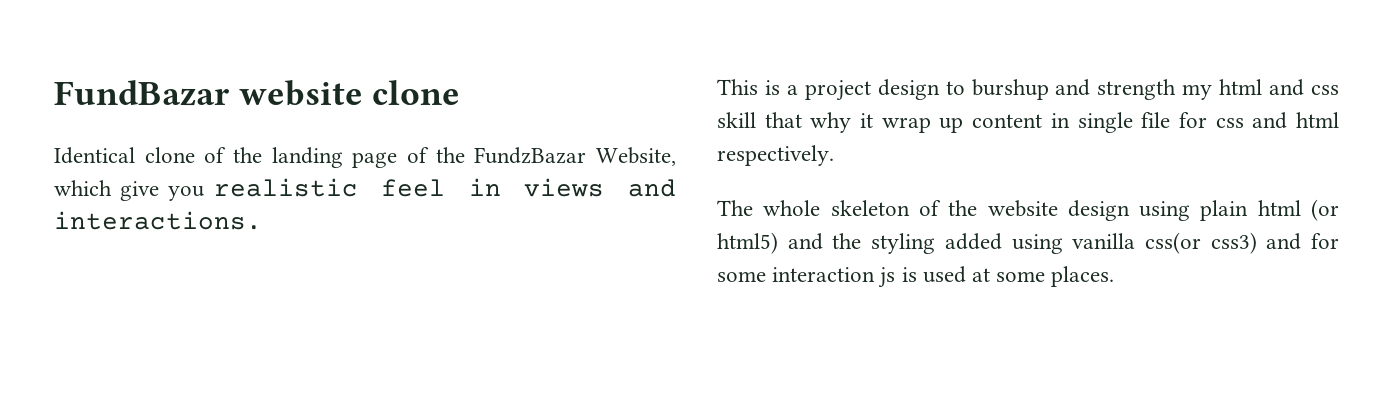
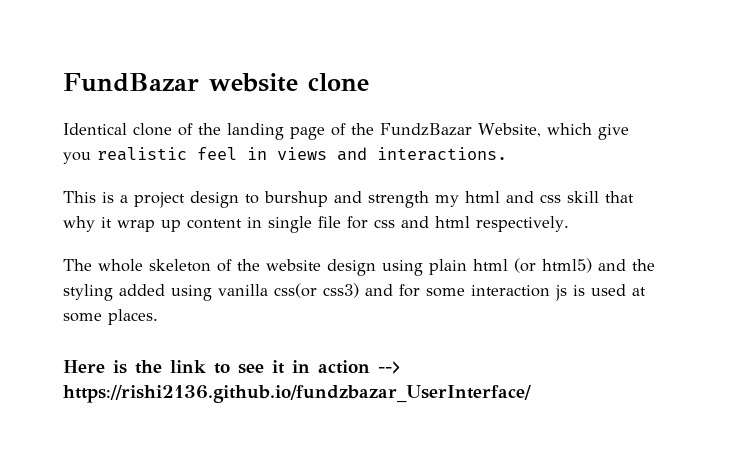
(1115, 276) none -> [63,360,401,374] [63,385,531,403] // Here is the link to see it in action --> https://rishi2136.github.io/fundzbazar_UserInterface/

